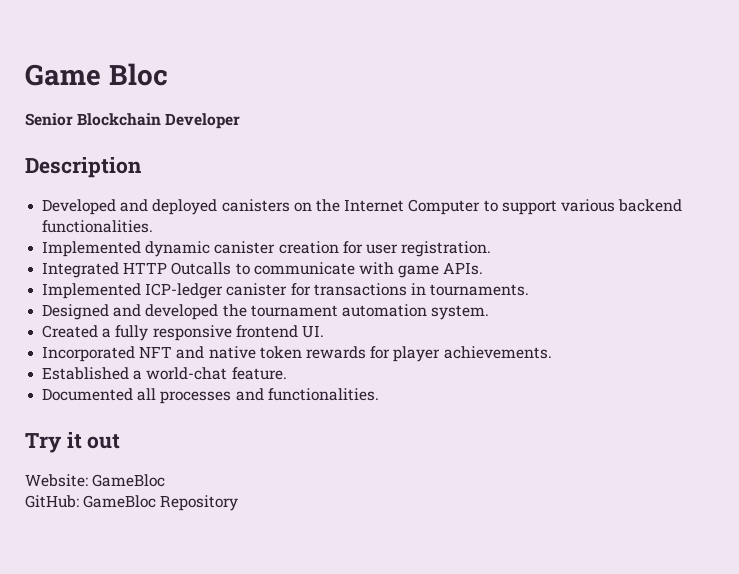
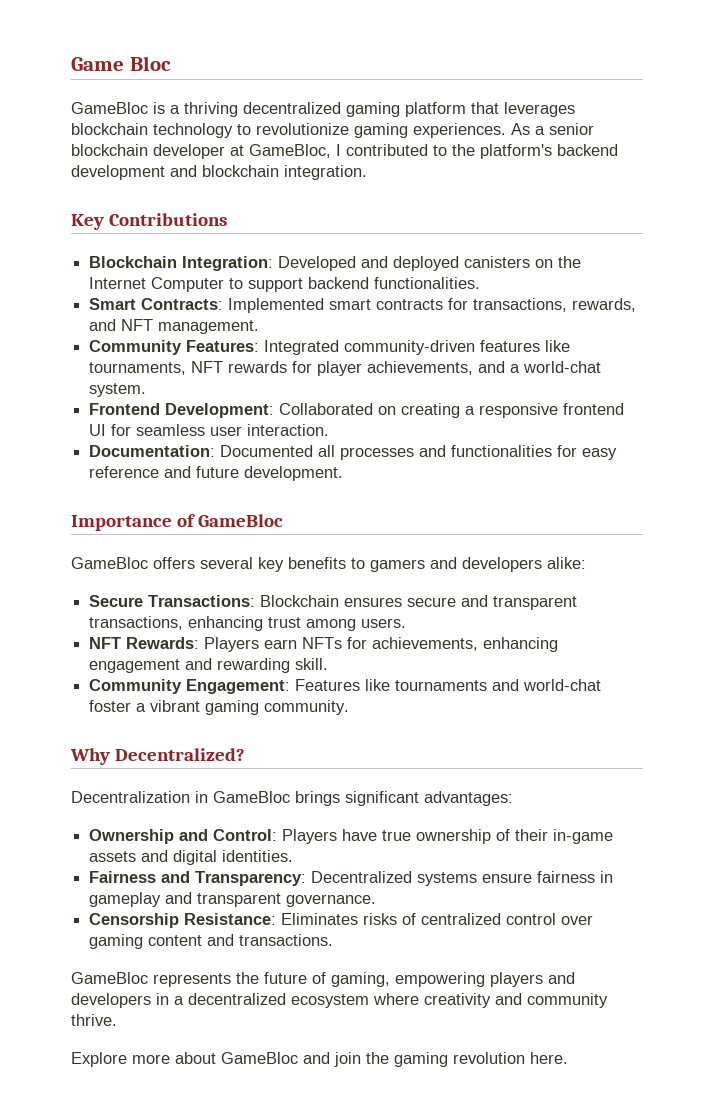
[25,113,241,129] [25,157,142,178] Senior Blockchain Developer // Description // -> [71,102,575,117] [71,123,594,138] [71,144,618,159] [71,165,367,180] [71,213,227,230] [89,256,274,271] GameBloc is a thriving decentralized gaming platform that leverages blockchain technology to revolutionize gaming experiences. As a senior blockchain developer at GameBloc, I contributed to the platform's backend development and blockchain integration. // Key Contributions // Blockchain Integration:
[560,199,615,212] various -> (304, 285) none
[42,241,492,257] [42,262,484,278] [42,283,530,299] [42,304,490,320] [42,325,324,341] [42,346,552,362] [42,367,287,380] [42,388,379,404] [25,432,121,453] [25,474,166,487] [25,495,239,511] Implemented dynamic canister creation for user registration. // Integrated HTTP Outcalls to communicate with game APIs. // Implemented ICP-ledger canister for transactions in tournaments. // Designed and developed the tournament automation system. // Created a fully responsive frontend UI. // Incorporated NFT and native token rewards for player achievements. // Established a world-chat feature. // Documented all processes and functionalities. // Try it out // Website: GameBloc // GitHub: GameBloc Repository -> [89,298,637,313] [89,319,260,334] [89,340,571,355] [89,361,602,376] [89,383,147,397] [89,403,625,418] [89,424,330,436] [89,445,618,460] [89,466,344,481] [71,514,283,531] [71,557,586,572] [89,595,578,610] [89,616,407,631] [89,637,559,652] [89,658,329,673] [89,679,602,694] [89,700,350,715] [70,748,245,765] [71,791,513,806] [89,829,614,844] [89,850,294,865] [89,871,614,886] [89,892,377,907] [89,913,594,928] [89,934,334,949] [71,972,575,987] [71,993,608,1008] [71,1014,117,1026] [71,1052,568,1067] Smart Contracts: Implemented smart contracts for transactions, rewards, and NFT management. // Community Features: Integrated community-driven features like tournaments, NFT rewards for player achievements, and a world-chat system. // Frontend Development: Collaborated on creating a responsive frontend UI for seamless user interaction. // Documentation: Documented all processes and functionalities for easy reference and future development. // Importance of GameBloc // GameBloc offers several key benefits to gamers and developers alike: // Secure Transactions: Blockchain ensures secure and transparent transactions, enhancing trust among users. // NFT Rewards: Players earn NFTs for achievements, enhancing engagement and rewarding skill. // Community Engagement: Features like tournaments and world-chat foster a vibrant gaming community. // Why Decentralized? // Decentralization in GameBloc brings significant advantages: // Ownership and Control: Players have true ownership of their in-game assets and digital identities. // Fairness and Transparency: Decentralized systems ensure fairness in gameplay and transparent governance. // Censorship Resistance: Eliminates risks of centralized control over gaming content and transactions. // GameBloc represents the future of gaming, empowering players and developers in a decentralized ecosystem where creativity and community thrive. // Explore more about GameBloc and join the gaming revolution here.

